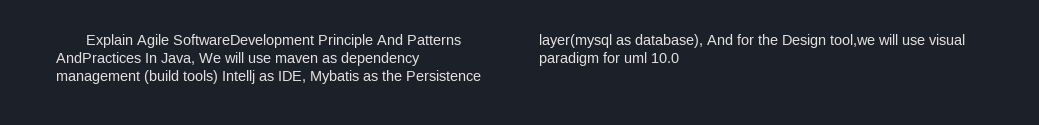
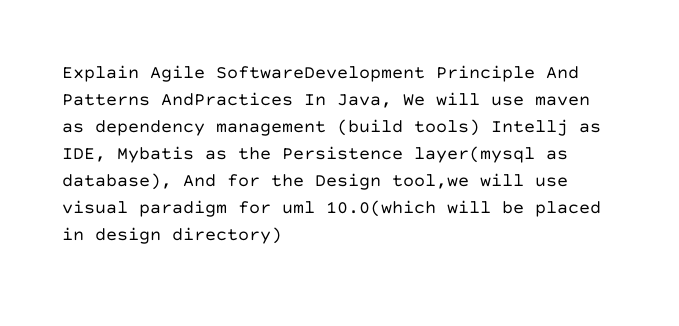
[651,53,679,63] 10.0 -> [326,200,601,217] [62,227,282,244] 10.0(which will be placed in design directory)

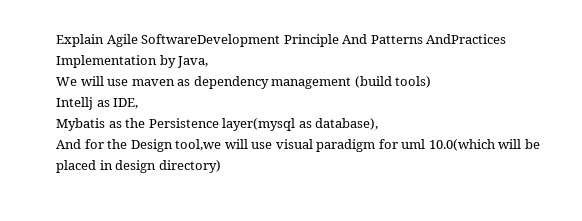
[304,94,326,106] In -> [56,55,176,68] Implementation by
(392, 101) none -> (209, 62) //
(480, 127) none -> (432, 82) //
(106, 155) none -> (139, 103) //
(172, 181) none -> (379, 124) //

